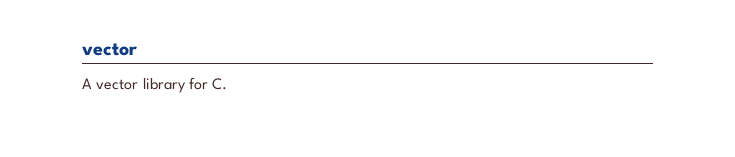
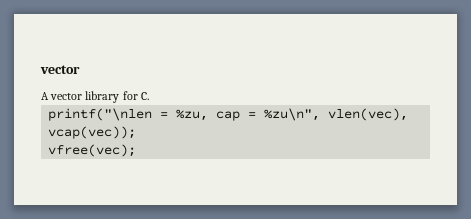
(228, 84) none -> [48,108,409,121] [48,126,137,139] [48,144,137,157] // printf("\nlen = %zu, cap = %zu\n", vlen(vec), vcap(vec)); // vfree(vec);

